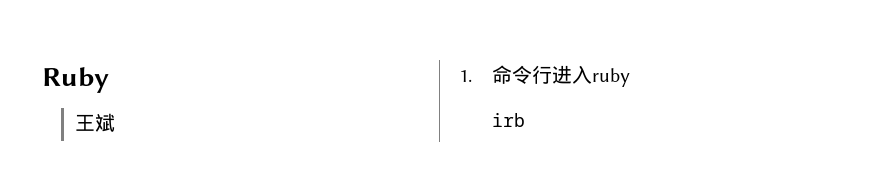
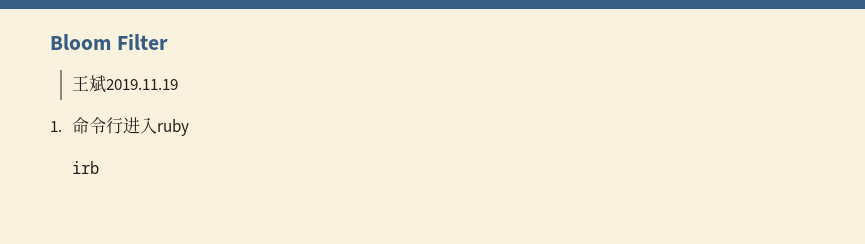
[42,67,109,93] Ruby -> [50,34,168,50] Bloom Filter
(115, 122) none -> [105,79,178,90] 2019.11.19

